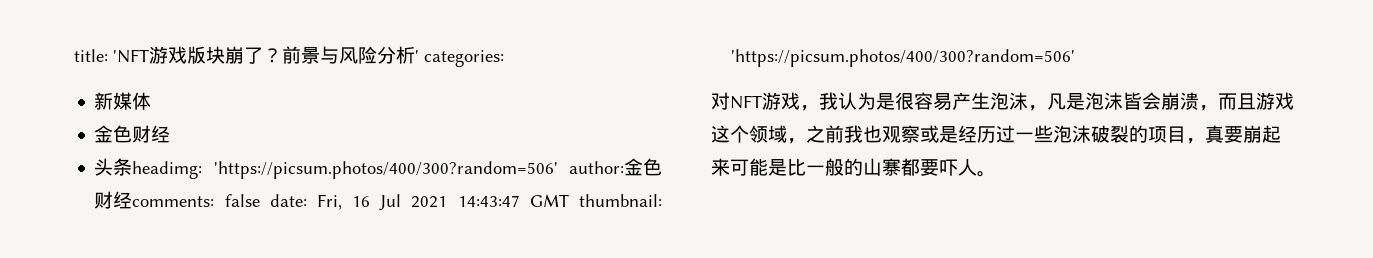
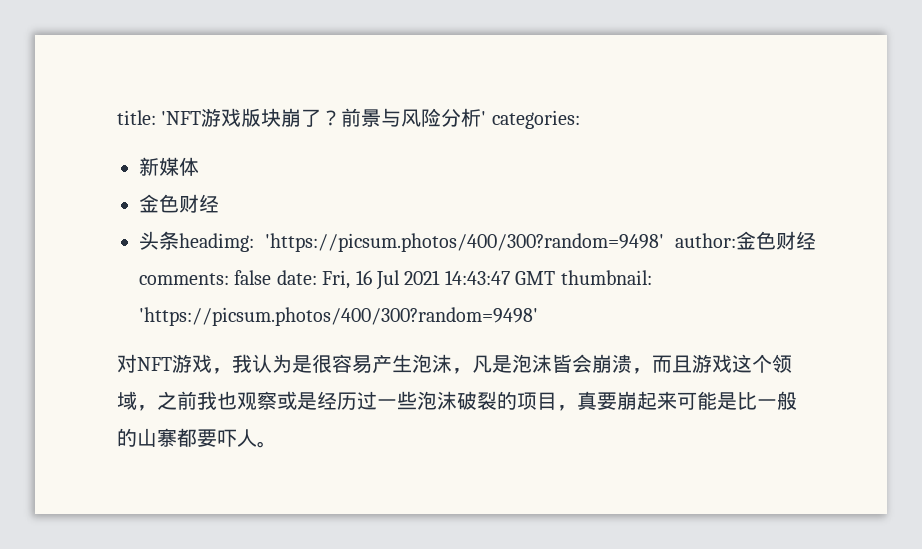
[213,161,558,179] 'https://picsum.photos/400/300?random=506' -> [265,233,664,252] 'https://picsum.photos/400/300?random=9498'
[731,49,1076,67] 'https://picsum.photos/400/300?random=506' -> [139,307,538,326] 'https://picsum.photos/400/300?random=9498'

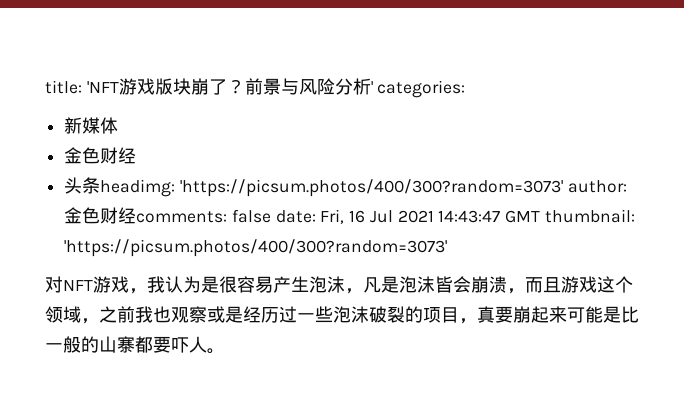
[265,233,664,252] 'https://picsum.photos/400/300?random=9498' -> [179,179,563,197] 'https://picsum.photos/400/300?random=3073'
[139,307,538,326] 'https://picsum.photos/400/300?random=9498' -> [64,239,448,257] 'https://picsum.photos/400/300?random=3073'

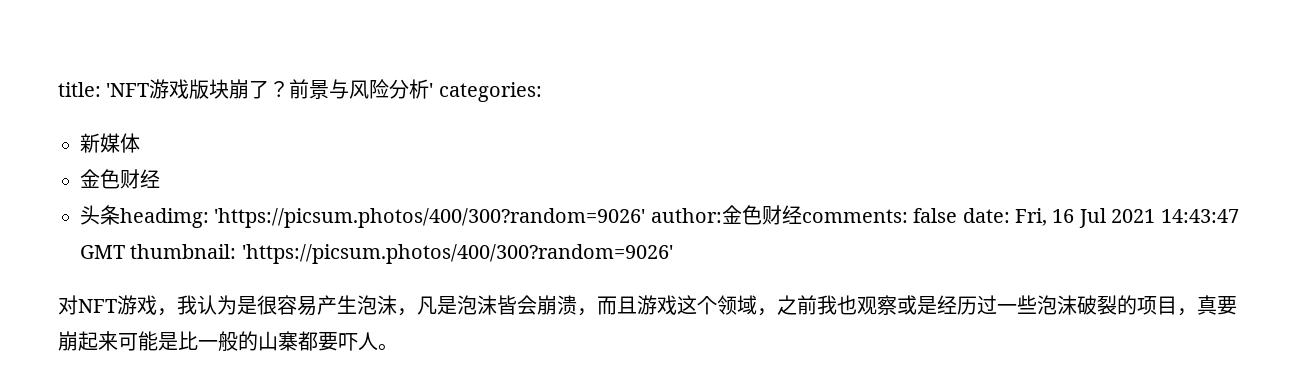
[179,179,563,197] 'https://picsum.photos/400/300?random=3073' -> [214,208,646,228] 'https://picsum.photos/400/300?random=9026'
[64,239,448,257] 'https://picsum.photos/400/300?random=3073' -> [241,244,673,264] 'https://picsum.photos/400/300?random=9026'

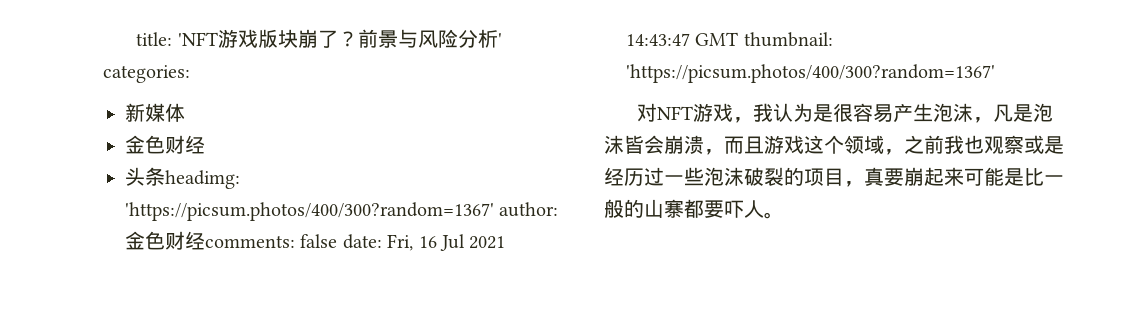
[214,208,646,228] 'https://picsum.photos/400/300?random=9026' -> [125,202,494,221] 'https://picsum.photos/400/300?random=1367'
[241,244,673,264] 'https://picsum.photos/400/300?random=9026' -> [626,64,995,83] 'https://picsum.photos/400/300?random=1367'

